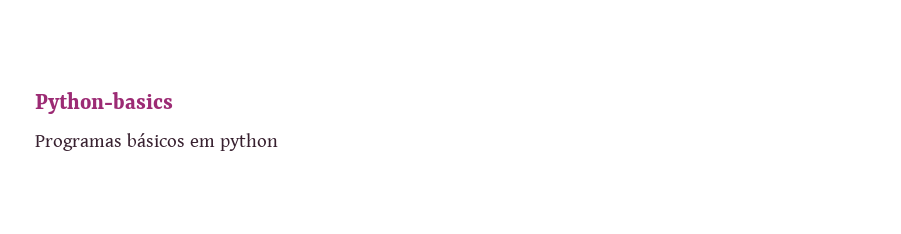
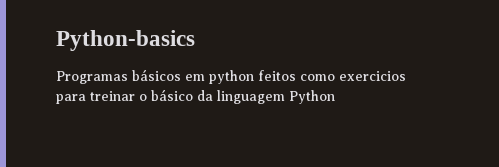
(278, 142) none -> [258,70,406,81] [56,89,335,104] feitos como exercicios para treinar o básico da linguagem Python

